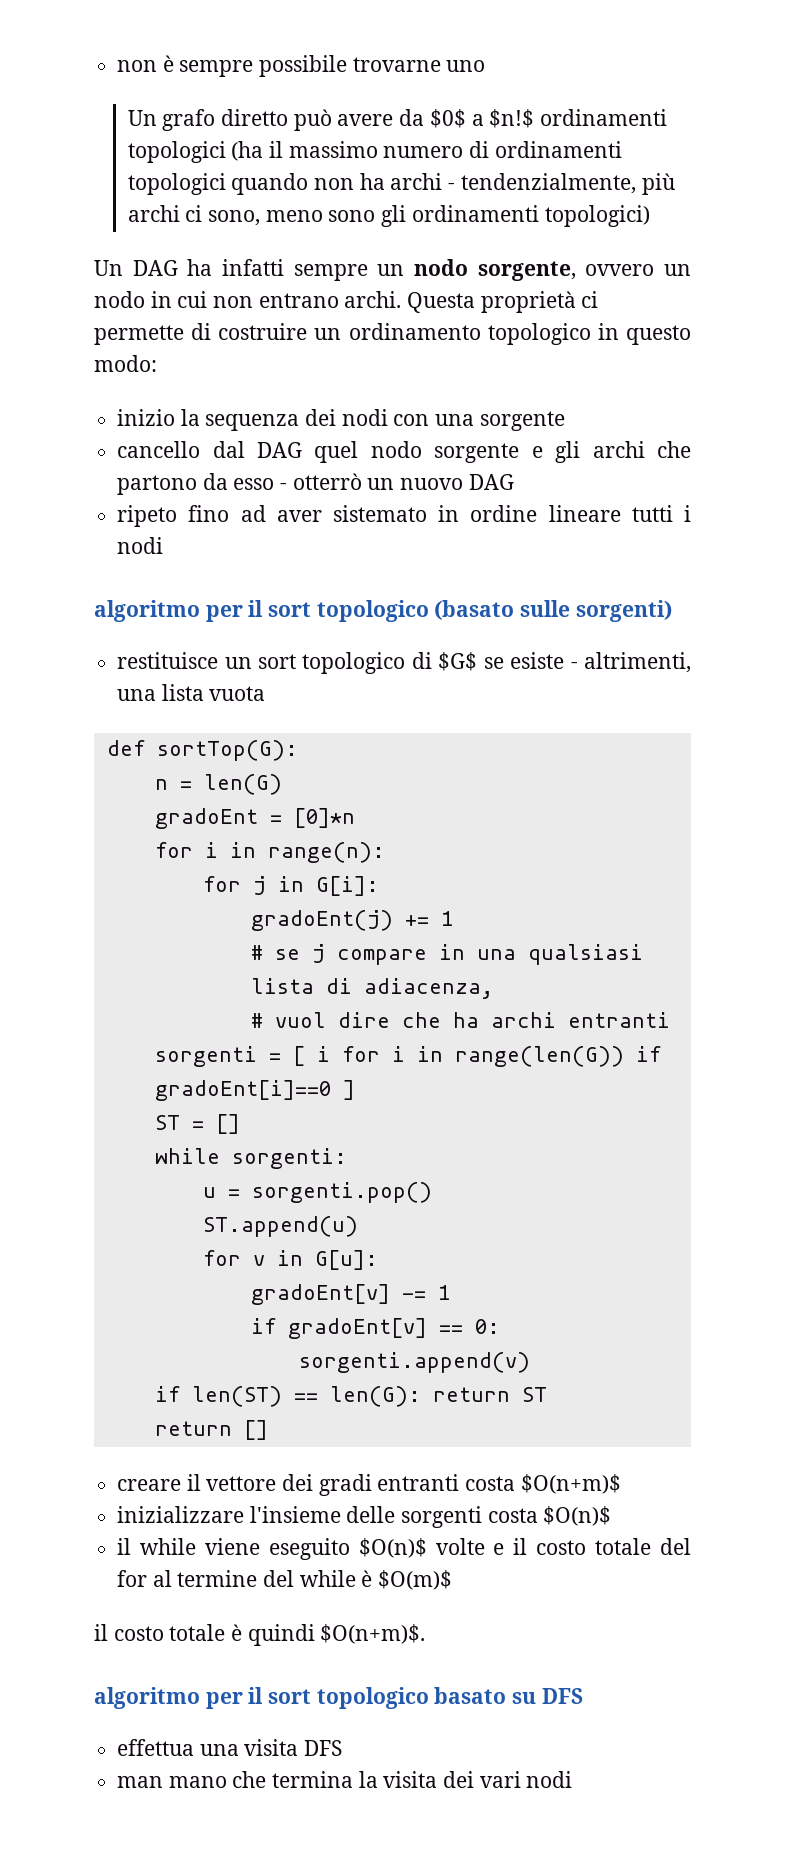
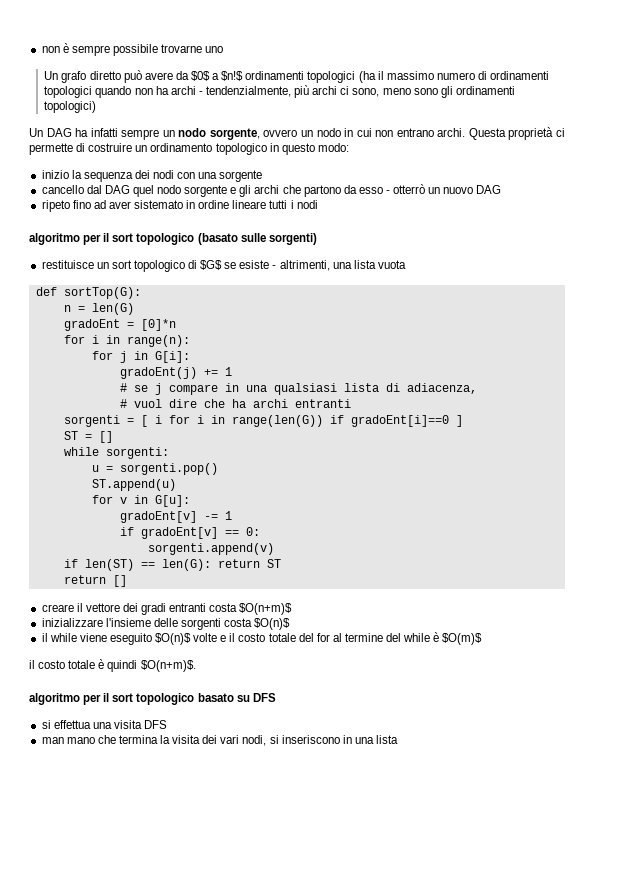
(583, 1696) none -> [41,720,51,729] si
[526,1771,573,1788] nodi -> [242,735,399,746] nodi, si inseriscono in una lista

